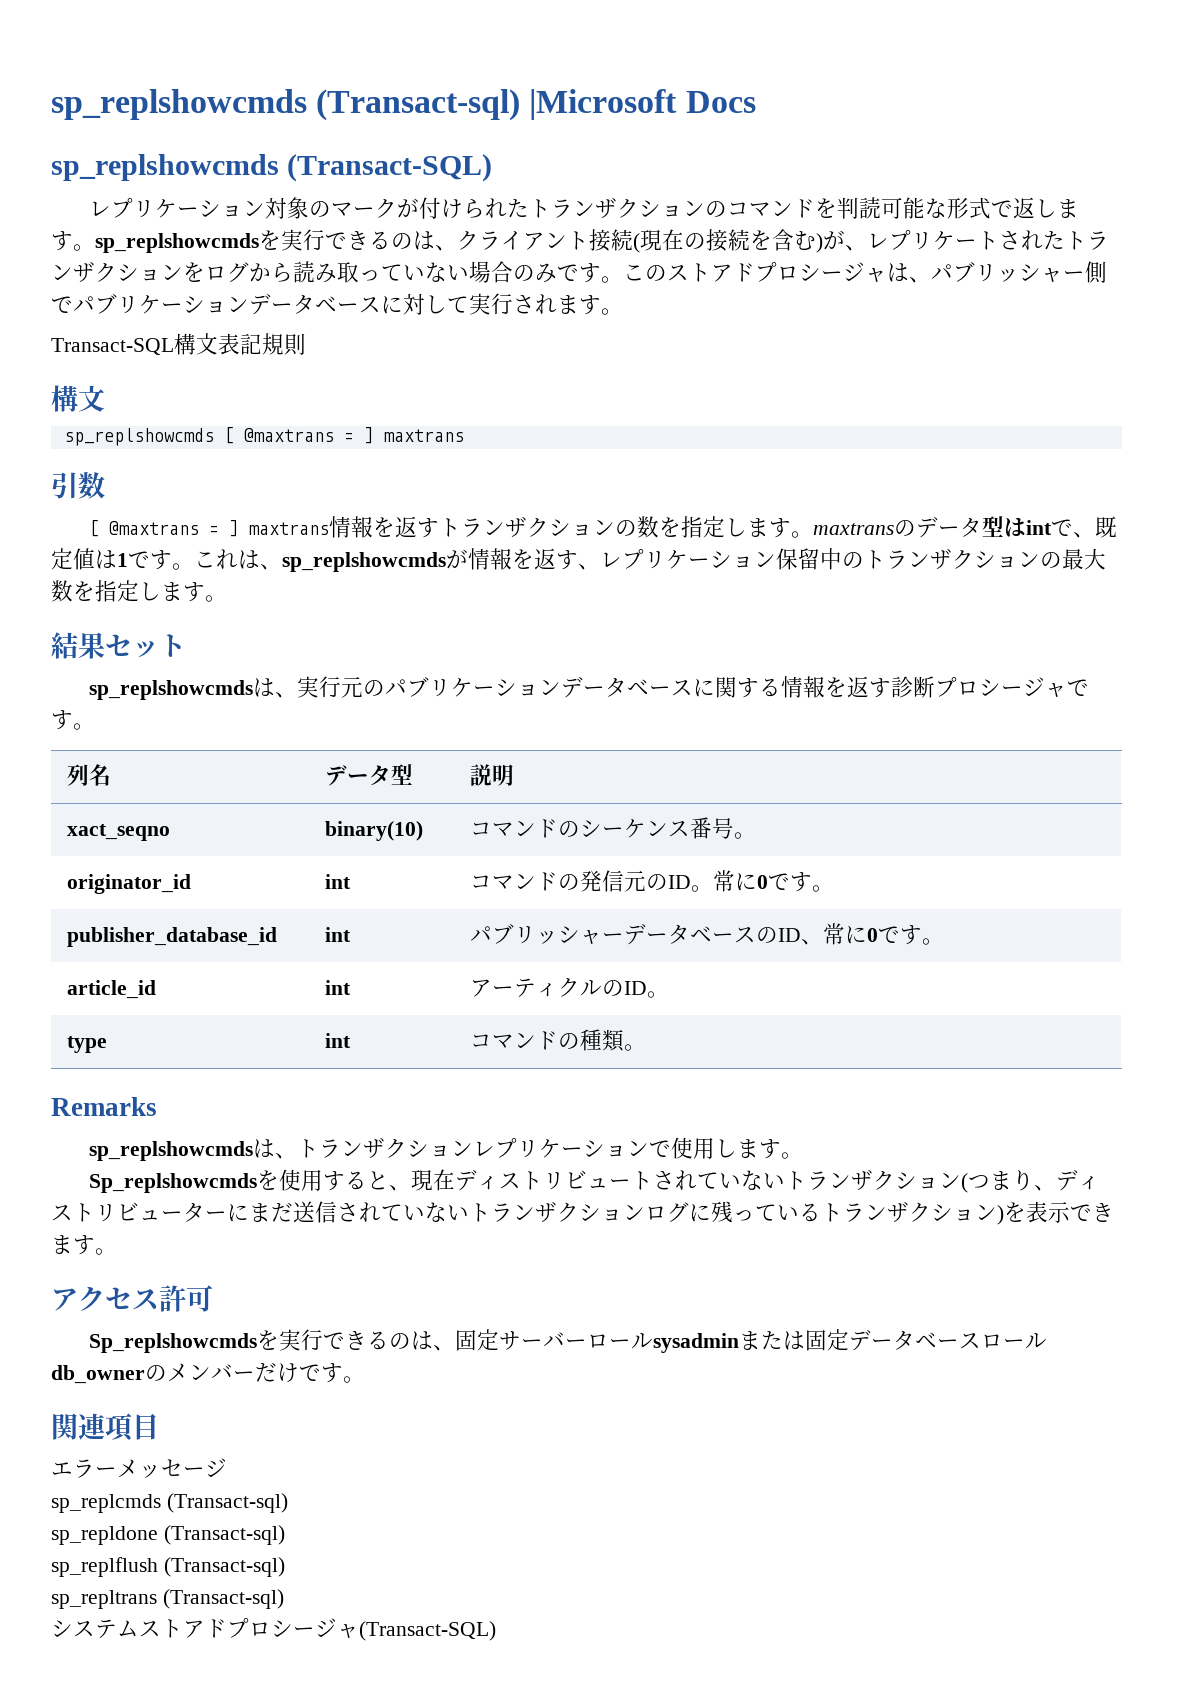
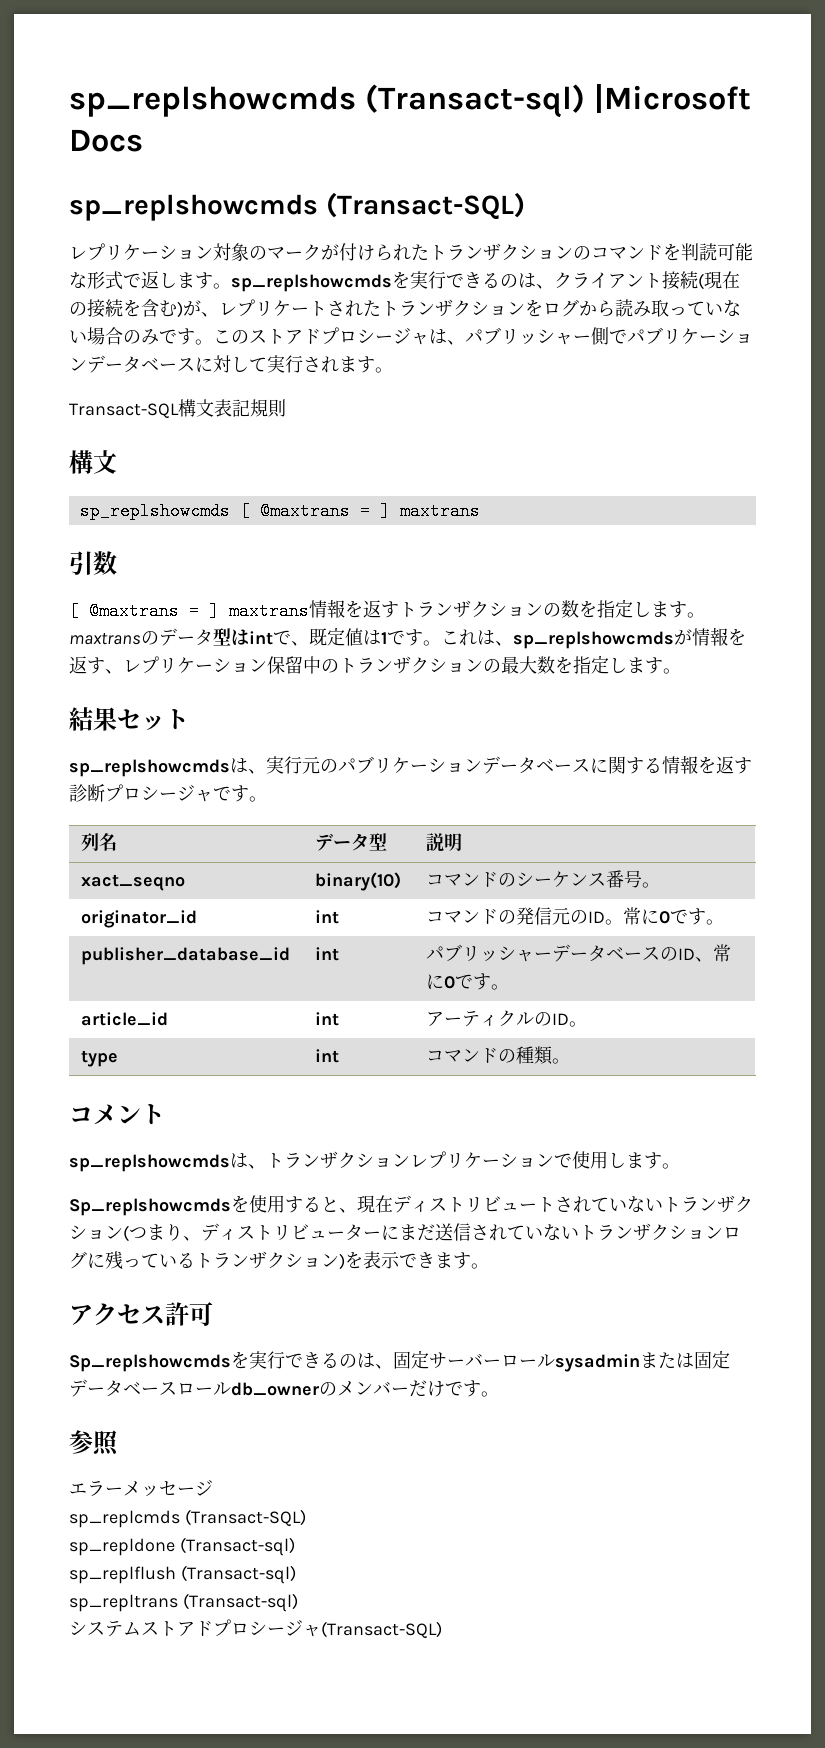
[51,1097,157,1116] Remarks -> [69,1104,165,1125] コメント
[51,1413,159,1441] 関連項目 -> [69,1430,119,1456] 参照
[166,1493,288,1513] (Transact-sql) -> [184,1509,306,1527] (Transact-SQL)

